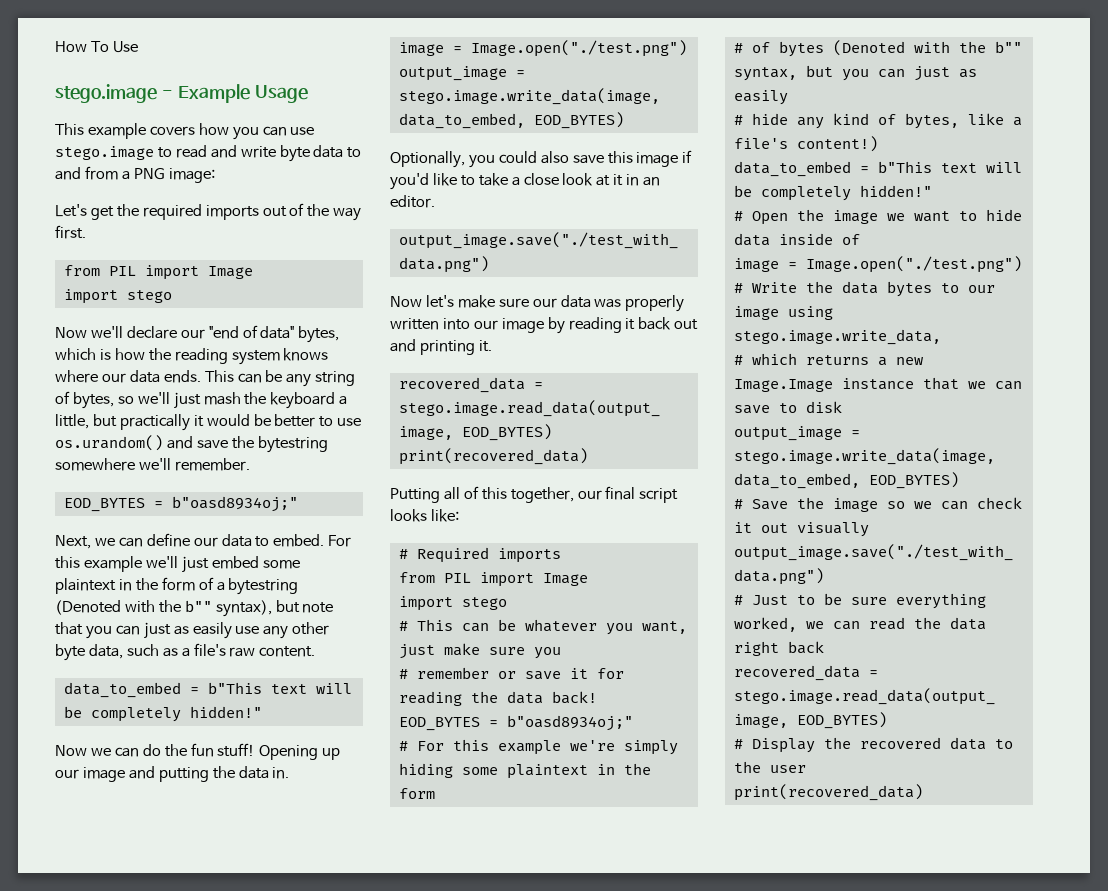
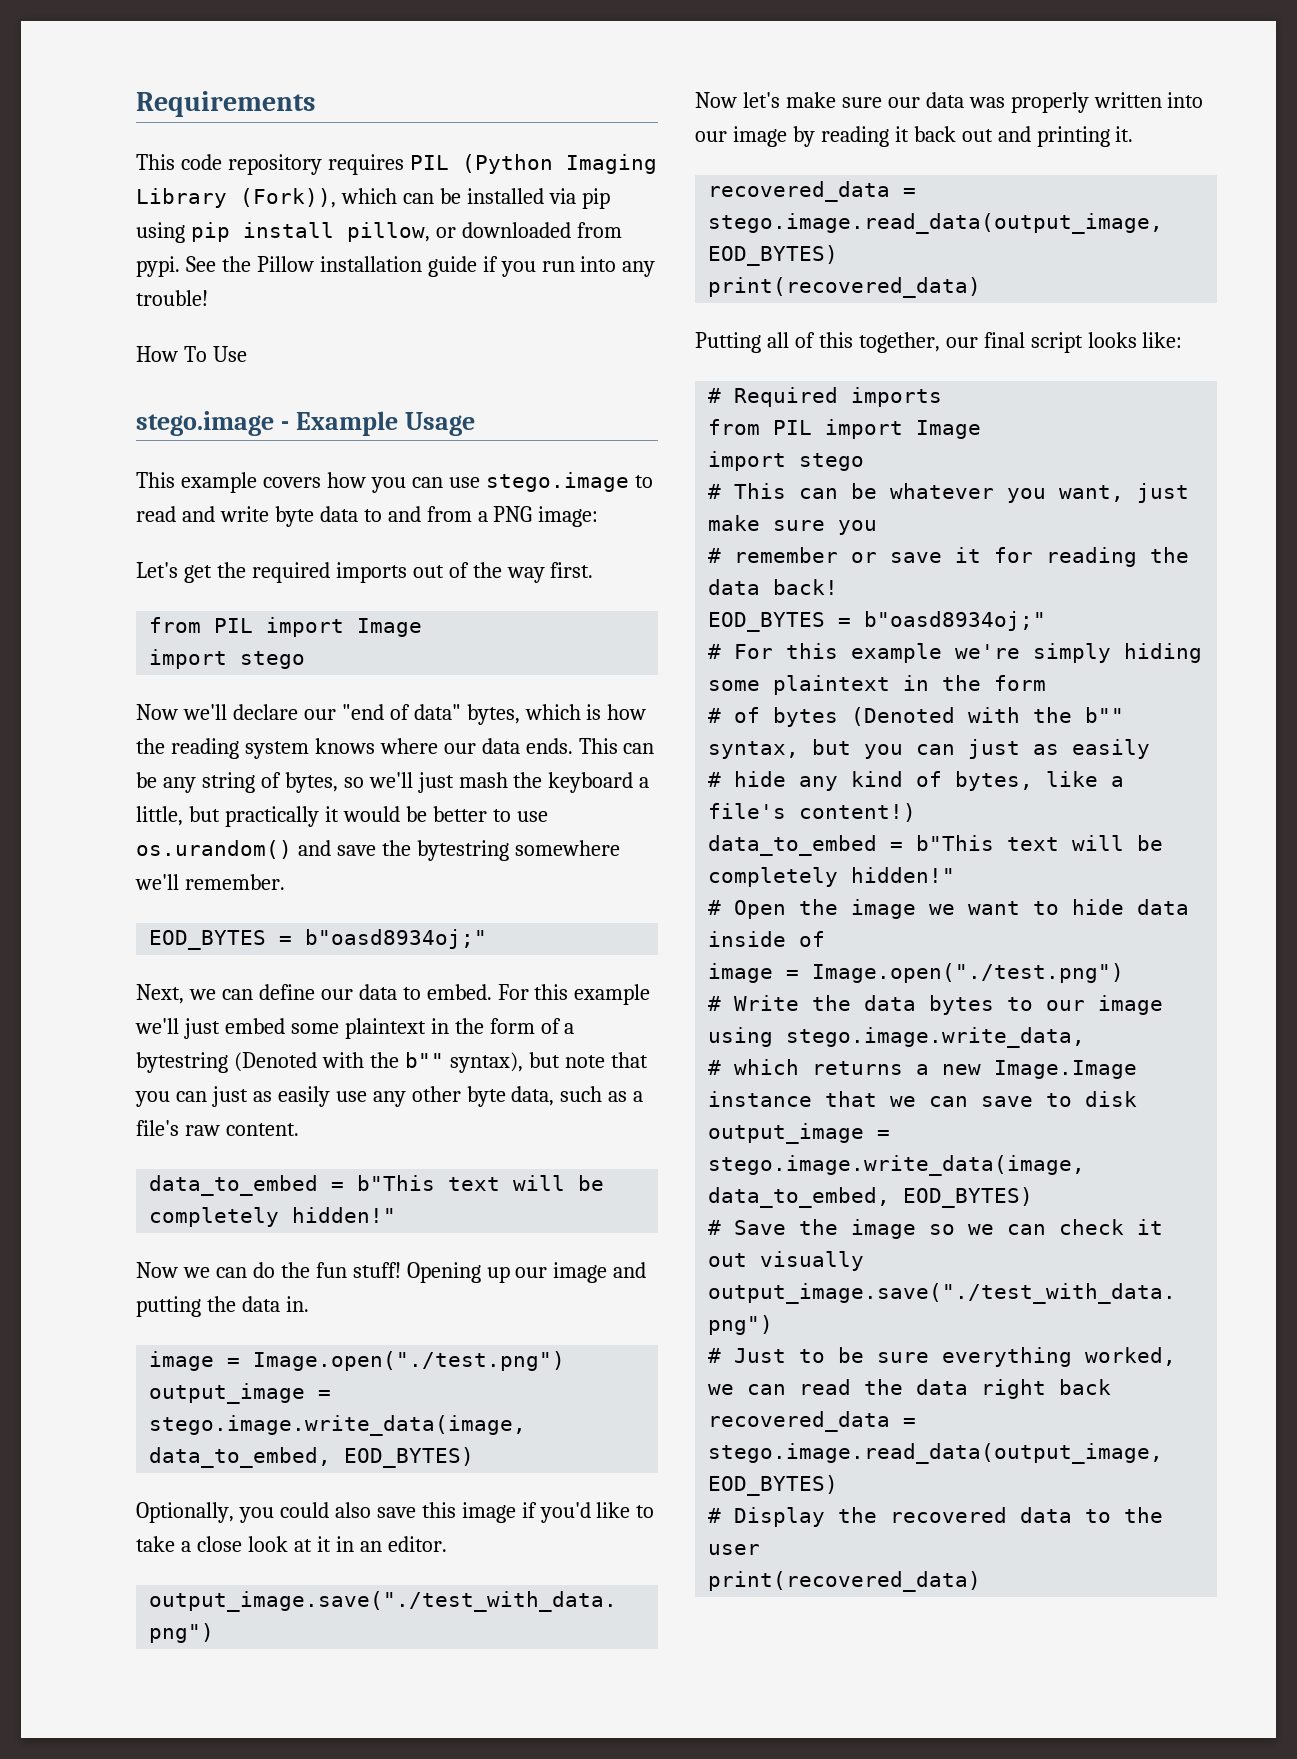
(55, 46) none -> [136,91,315,117] [136,154,657,175] [136,188,610,209] [136,222,622,243] [136,256,656,277] [136,290,208,306] Requirements // This code repository requires PIL (Python Imaging Library (Fork)), which can be installed via pip using pip install pillow, or downloaded from pypi. See the Pillow installation guide if you run into any trouble! //

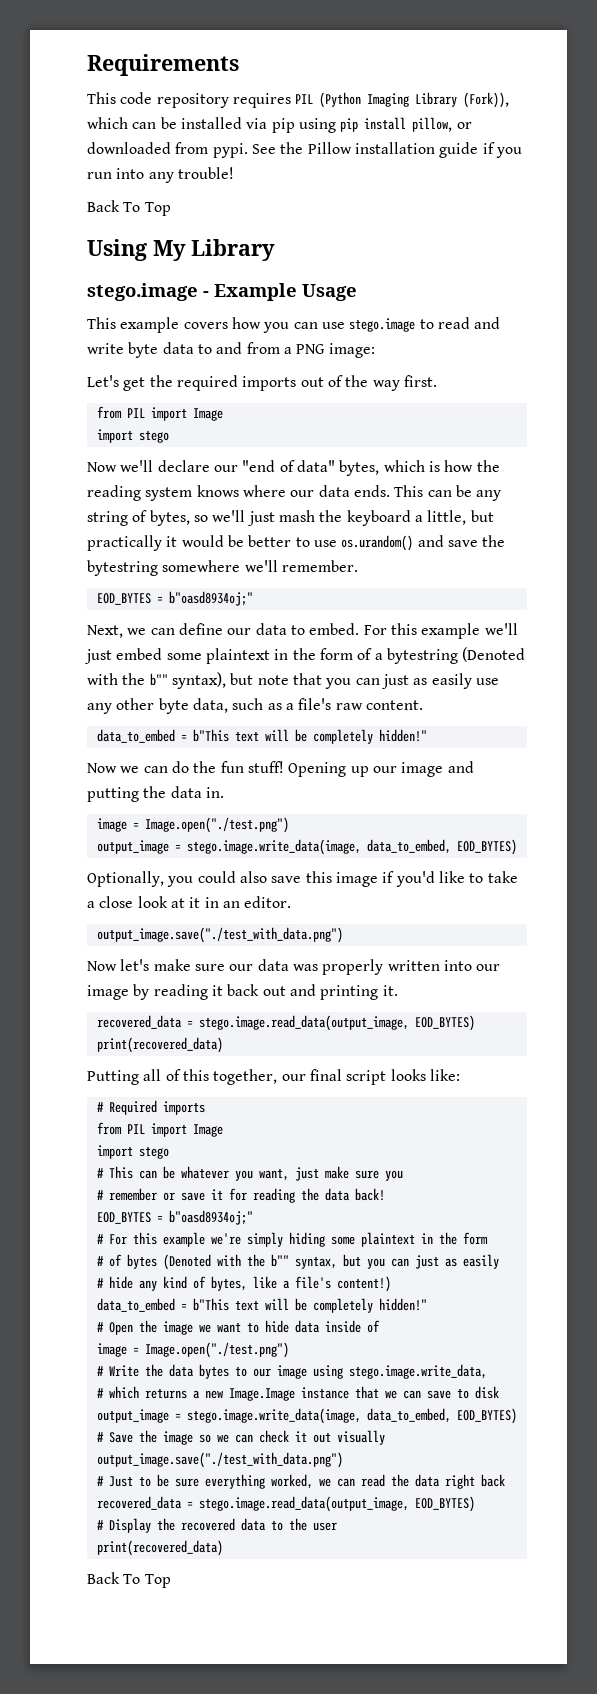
[136,346,247,362] How To Use -> [87,200,171,216] [87,239,275,261] Back To Top // Using My Library
(982, 1581) none -> [87,1572,171,1588] // Back To Top

